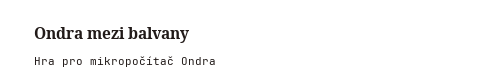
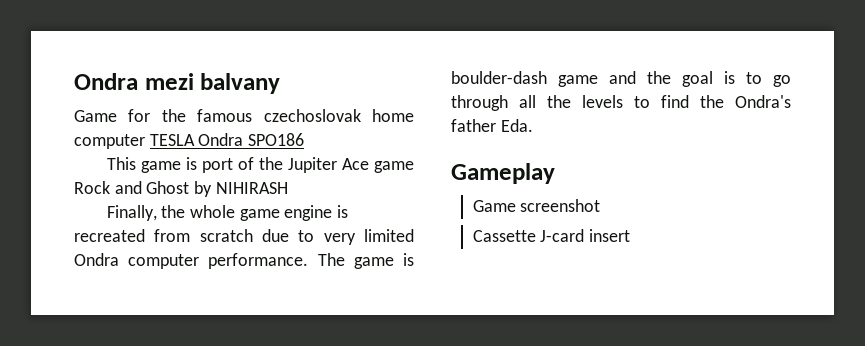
[34,56,216,67] Hra pro mikropočítač Ondra -> [74,109,414,122] [74,133,305,149] [106,157,414,173] [74,181,288,197] [106,205,349,221] [74,229,414,245] [74,253,414,269] [451,71,791,87] [451,95,791,111] [451,119,533,132] [451,163,555,184] [472,199,601,212] [472,229,631,242] Game for the famous czechoslovak home computer TESLA Ondra SPO186 // This game is port of the Jupiter Ace game Rock and Ghost by NIHIRASH // Finally, the whole game engine is recreated from scratch due to very limited Ondra computer performance. The game is boulder-dash game and the goal is to go through all the levels to find the Ondra's father Eda. // Gameplay // Game screenshot // Cassette J-card insert

